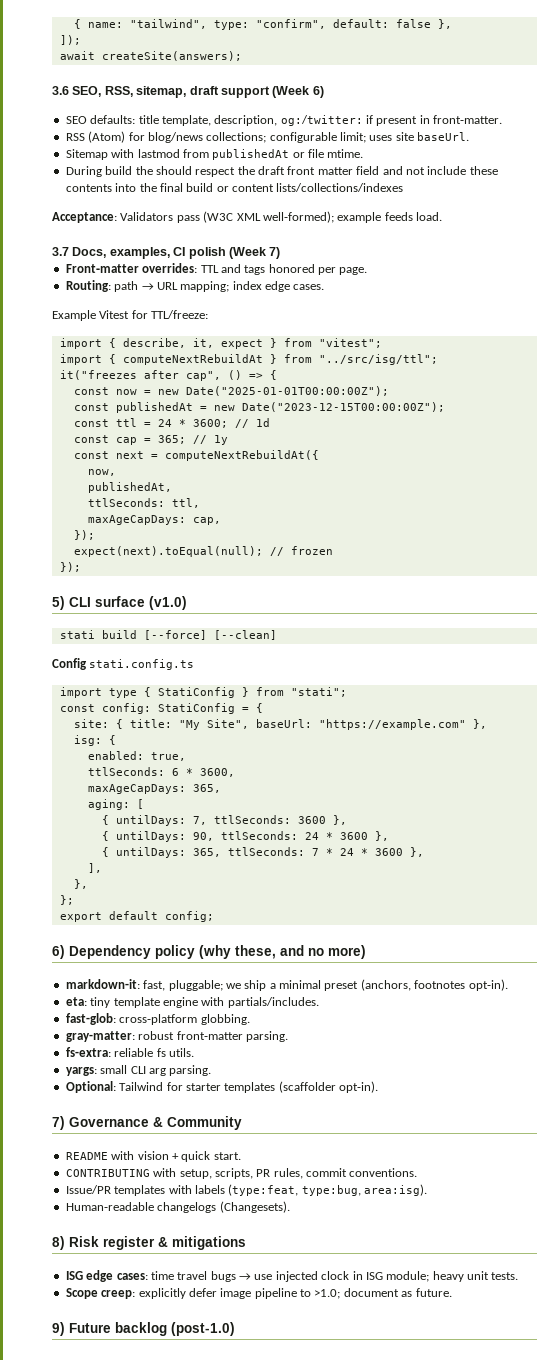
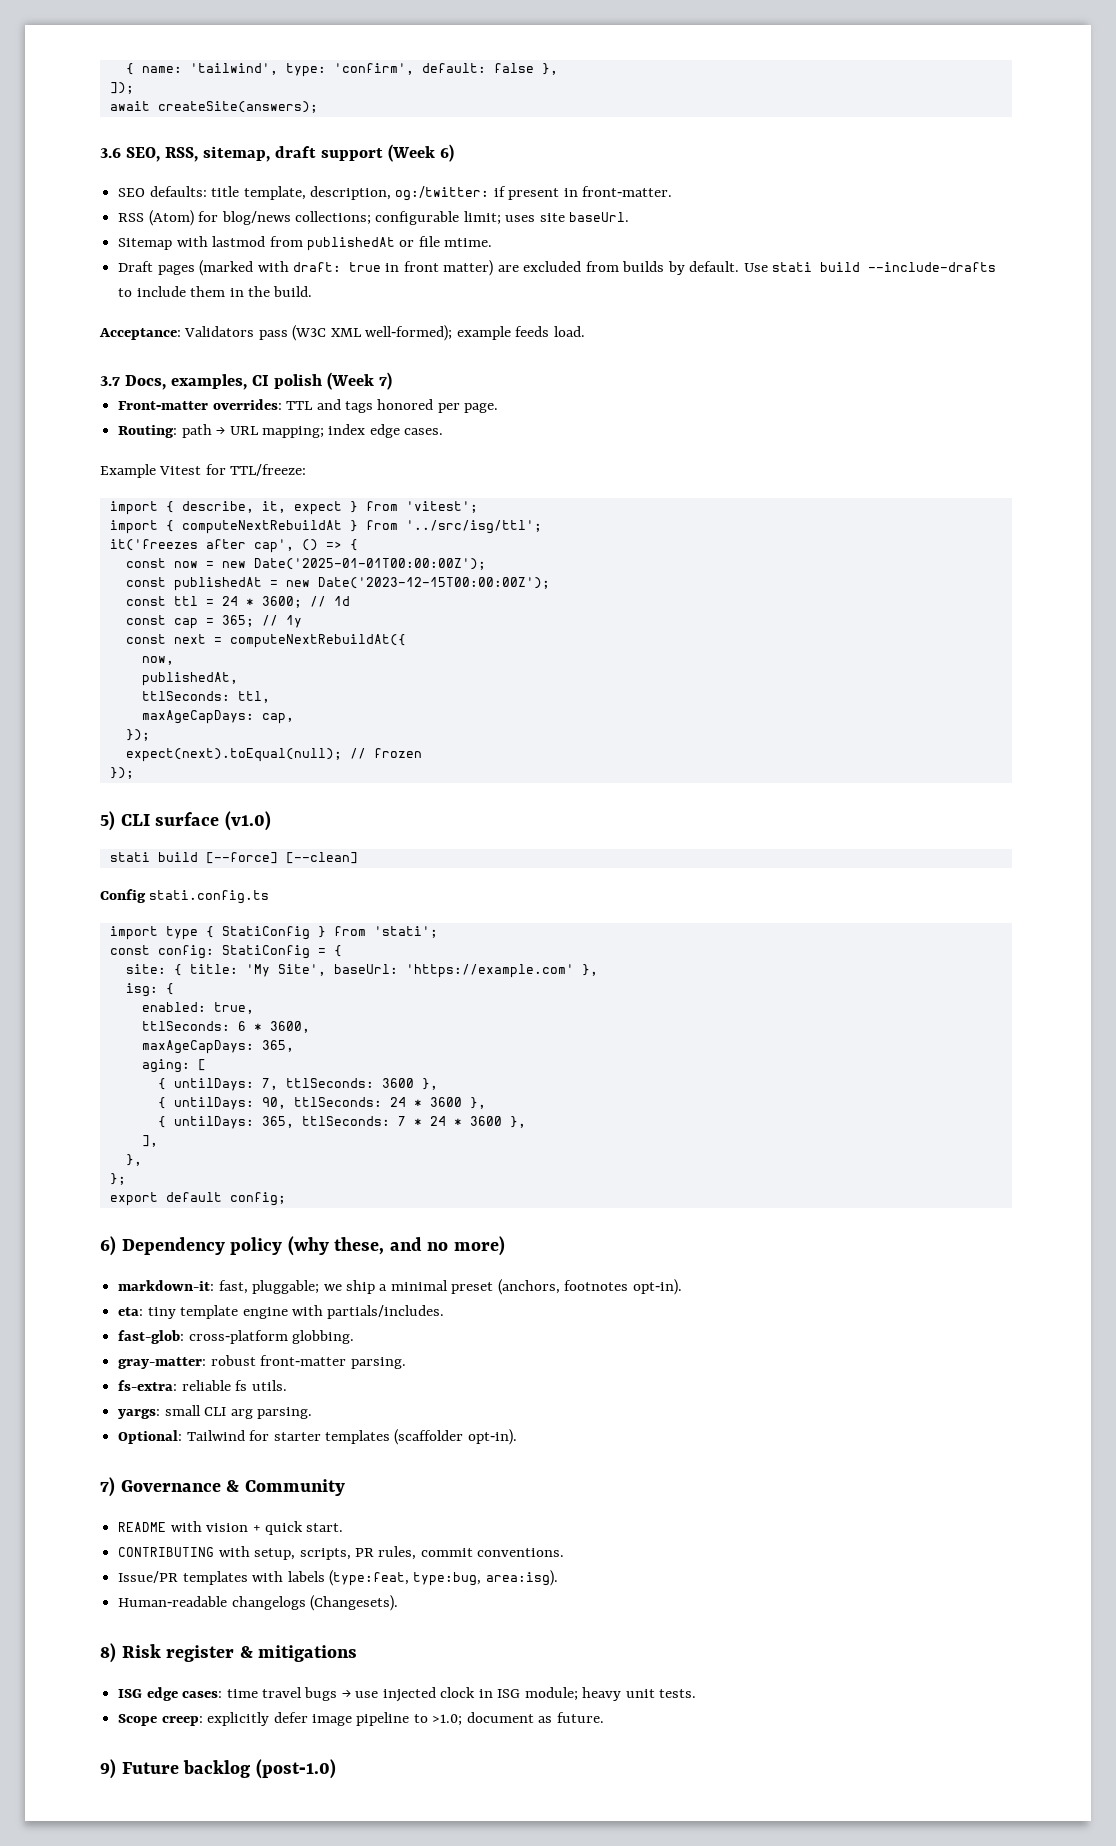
[129,19,326,30] "tailwind", type: "confirm", -> [189,63,414,77] 'tailwind', type: 'confirm',
[65,166,498,177] [65,183,404,192] During build the should respect the draft front matter field and not include these contents into the final build or content lists/collections/indexes -> [118,260,996,276] [118,286,313,297] Draft pages (marked with draft: true in front matter) are excluded from builds by default. Use stati build --include-drafts to include them in the build.
[318,338,382,348] "vitest"; -> [405,501,478,513] 'vitest';
[318,354,438,365] [59,370,221,381] "../src/isg/ttl"; // it("freezes after cap", -> [405,520,542,534] [109,539,294,553] '../src/isg/ttl'; // it('freezes after cap',
[185,386,389,396] Date("2025-01-01T00:00:00Z"); -> [253,558,486,570] Date('2025-01-01T00:00:00Z');
[241,402,445,412] Date("2023-12-15T00:00:00Z"); -> [317,577,550,589] Date('2023-12-15T00:00:00Z');
[290,687,347,697] "stati"; -> [373,926,438,938] 'stati';
[178,719,466,730] "My Site", baseUrl: "https://example.com" -> [245,964,574,978] 'My Site', baseUrl: 'https://example.com'

